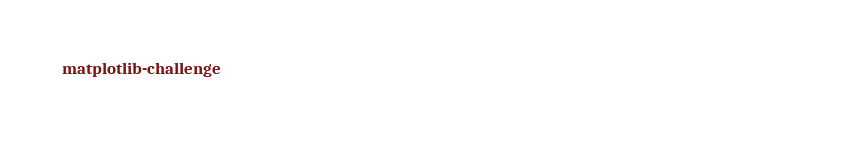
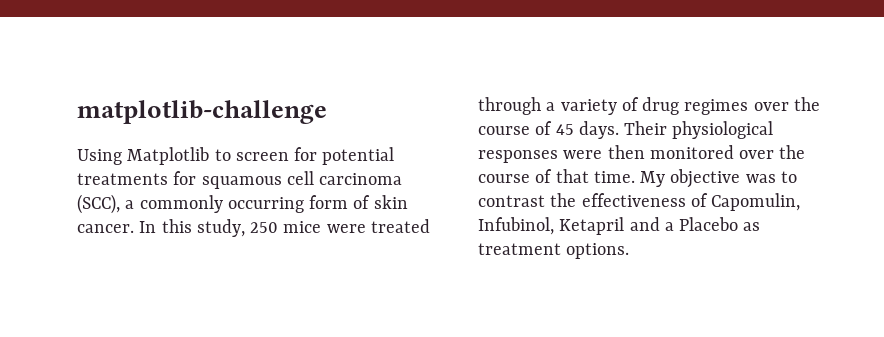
(221, 69) none -> [77,147,395,165] [77,171,403,189] [77,194,408,214] [77,219,430,237] [478,97,820,115] [478,121,774,139] [478,145,806,163] [478,169,797,188] [478,193,801,211] [478,217,761,235] [478,243,630,259] // Using Matplotlib to screen for potential treatments for squamous cell carcinoma (SCC), a commonly occurring form of skin cancer. In this study, 250 mice were treated through a variety of drug regimes over the course of 45 days. Their physiological responses were then monitored over the course of that time. My objective was to contrast the effectiveness of Capomulin, Infubinol, Ketapril and a Placebo as treatment options.

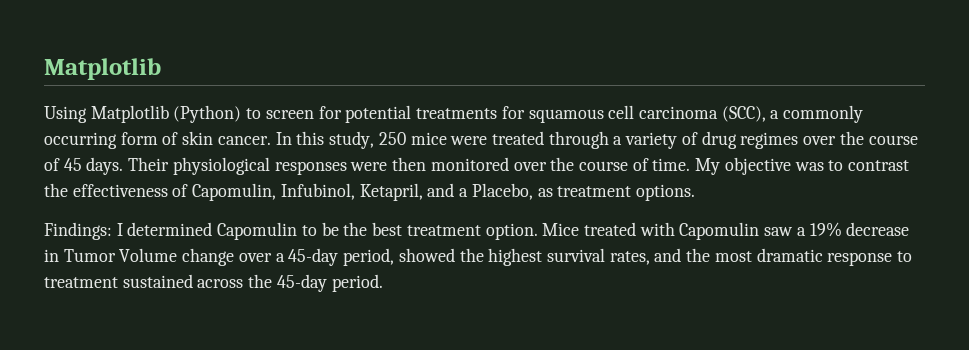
[77,100,327,124] matplotlib-challenge -> [44,58,161,80] Matplotlib
(210, 156) none -> [173,105,242,123] (Python)
[555,169,589,183] that -> (649, 164) none
[559,217,625,235] Ketapril -> [359,183,423,201] Ketapril,
[679,217,739,231] Placebo -> [471,183,533,200] Placebo,
(630, 251) none -> [44,222,910,240] [44,248,913,266] [44,274,383,292] // Findings: I determined Capomulin to be the best treatment option. Mice treated with Capomulin saw a 19% decrease in Tumor Volume change over a 45-day period, showed the highest survival rates, and the most dramatic response to treatment sustained across the 45-day period.

